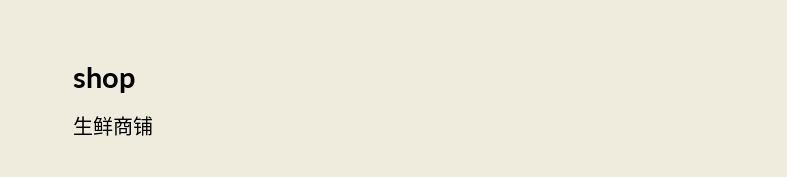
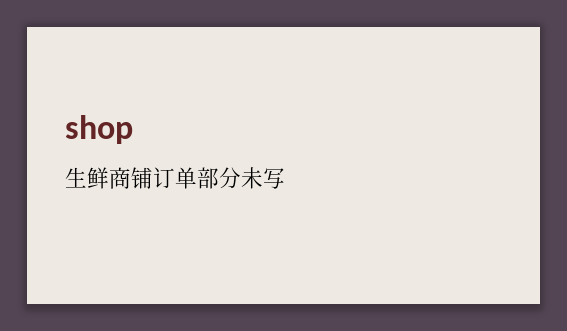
(153, 126) none -> [153,167,285,189] 订单部分未写

